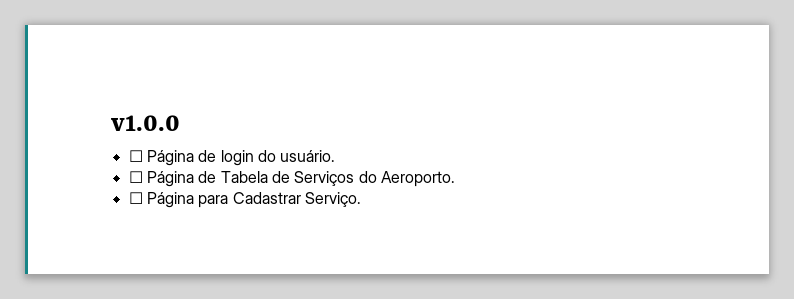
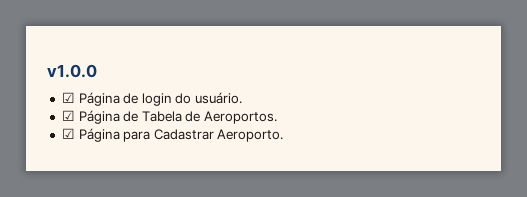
[128,150,143,162] ☐ -> [61,92,75,103] ☑
[128,171,143,183] ☐ -> [61,110,75,121] ☑
[294,171,455,187] [128,192,143,204] Serviços do Aeroporto. // ☐ -> [204,111,278,124] [61,128,75,139] Aeroportos. // ☑
[304,192,361,207] Serviço. -> [217,129,284,142] Aeroporto.

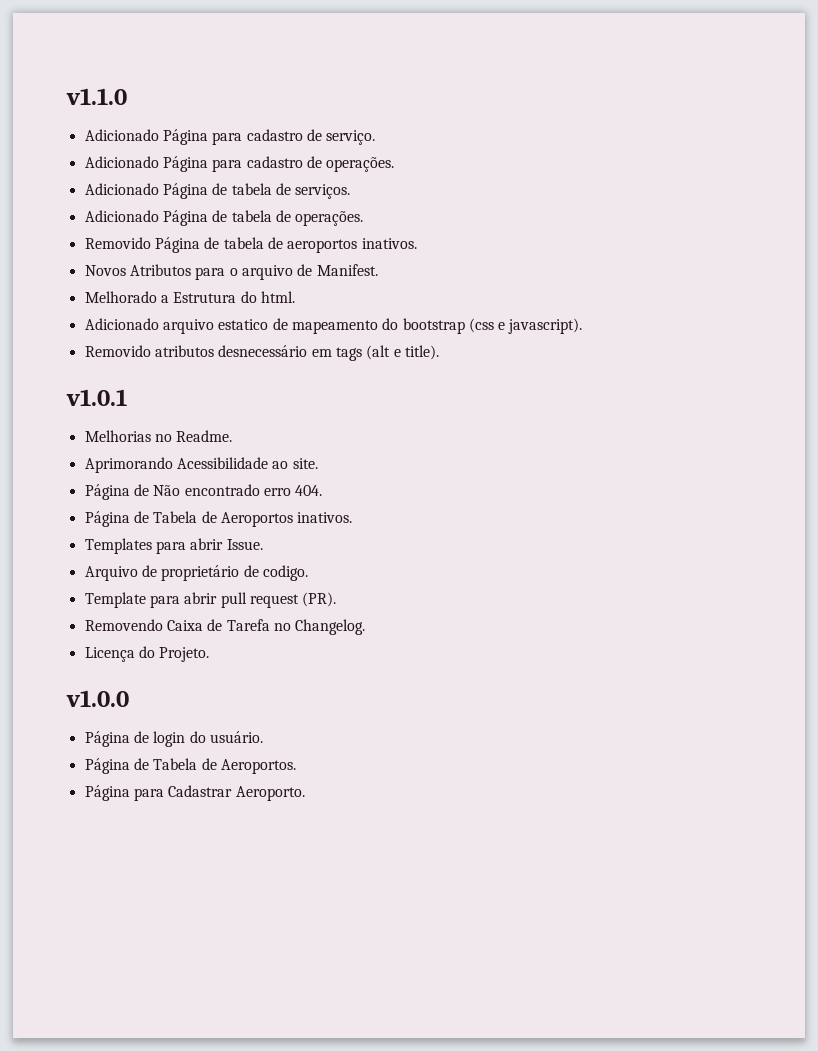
(47, 71) none -> [66,88,127,105] [84,129,376,145] [84,156,395,172] [84,183,351,199] [84,210,364,226] [84,237,417,253] [84,264,378,280] [84,291,295,303] [84,318,583,334] [84,345,439,361] [66,389,127,406] [84,430,233,442] [84,457,318,473] [84,484,323,500] [84,511,353,527] [84,538,263,554] [84,565,308,581] [84,592,337,608] [84,619,366,635] [84,646,210,662] v1.1.0 // Adicionado Página para cadastro de serviço. // Adicionado Página para cadastro de operações. // Adicionado Página de tabela de serviços. // Adicionado Página de tabela de operações. // Removido Página de tabela de aeroportos inativos. // Novos Atributos para o arquivo de Manifest. // Melhorado a Estrutura do html. // Adicionado arquivo estatico de mapeamento do bootstrap (css e javascript). // Removido atributos desnecessário em tags (alt e title). // v1.0.1 // Melhorias no Readme. // Aprimorando Acessibilidade ao site. // Página de Não encontrado erro 404. // Página de Tabela de Aeroportos inativos. // Templates para abrir Issue. // Arquivo de proprietário de codigo. // Template para abrir pull request (PR). // Removendo Caixa de Tarefa no Changelog. // Licença do Projeto. //
[61,92,75,103] ☑ -> (129, 698) none
[61,110,75,121] ☑ -> (263, 737) none
[61,128,75,139] ☑ -> (296, 766) none

